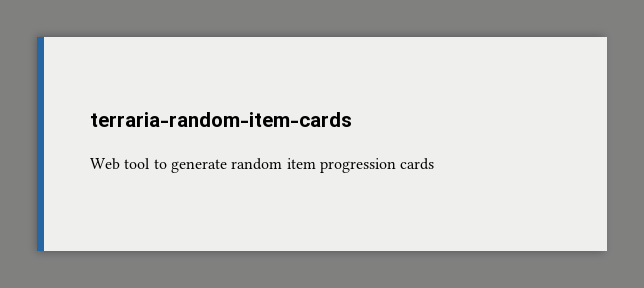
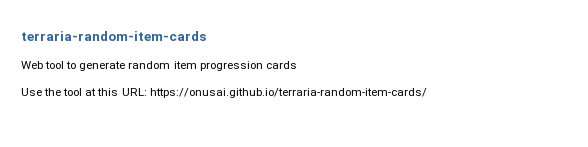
(435, 164) none -> [21,88,427,98] // Use the tool at this URL: https://onusai.github.io/terraria-random-item-cards/

